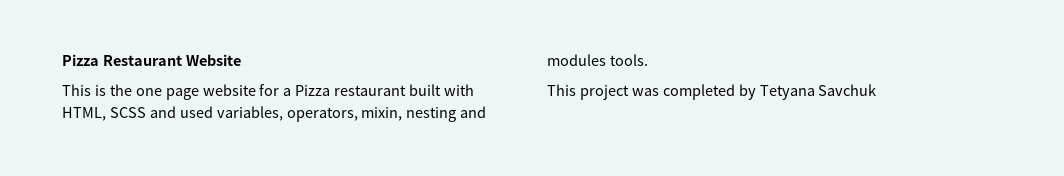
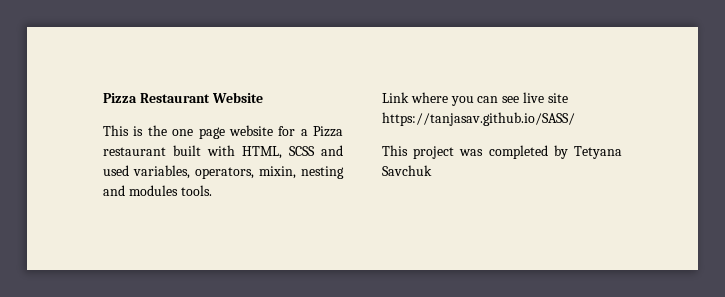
(648, 60) none -> [382,92,568,106] [382,112,575,126] // Link where you can see live site https://tanjasav.github.io/SASS/

